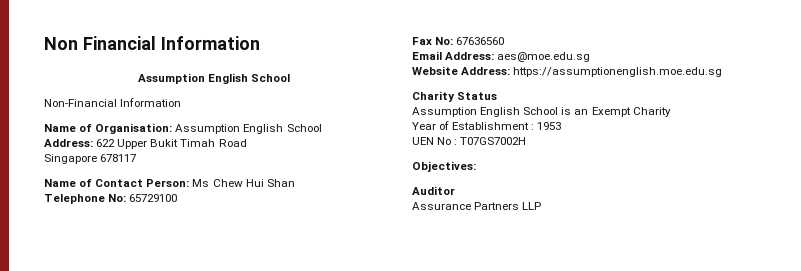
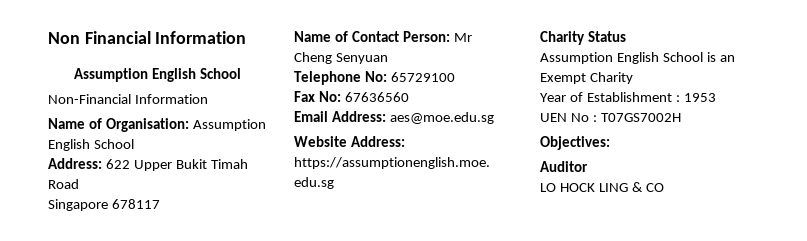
[192,179,295,187] Ms Chew Hui Shan -> [453,33,472,42] [294,52,388,64] Mr Cheng Senyuan
[412,202,542,210] Assurance Partners LLP -> [540,182,664,192] LO HOCK LING & CO

